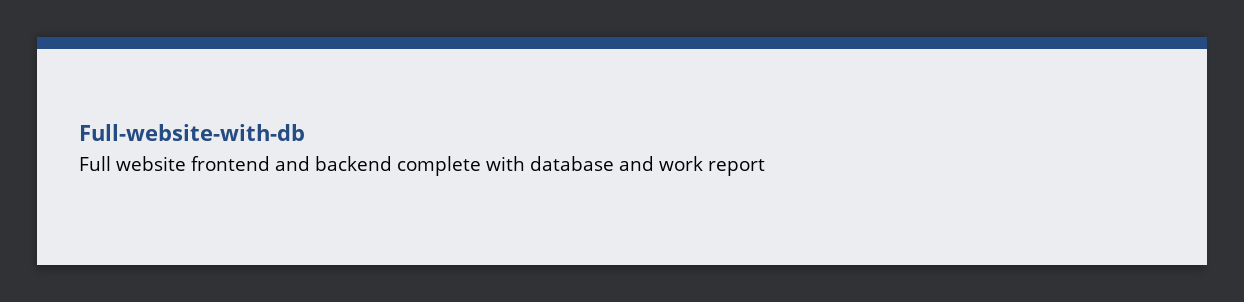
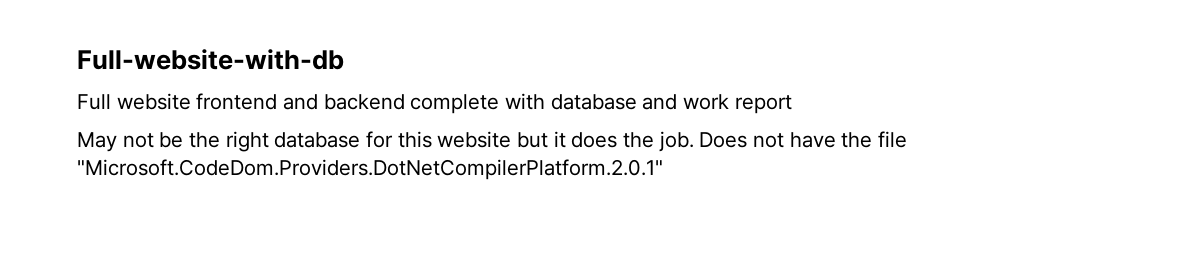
(765, 167) none -> [77,131,908,152] [77,159,663,180] // May not be the right database for this website but it does the job. Does not have the file "Microsoft.CodeDom.Providers.DotNetCompilerPlatform.2.0.1"

